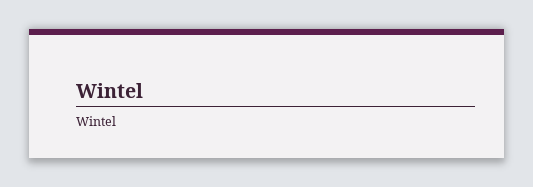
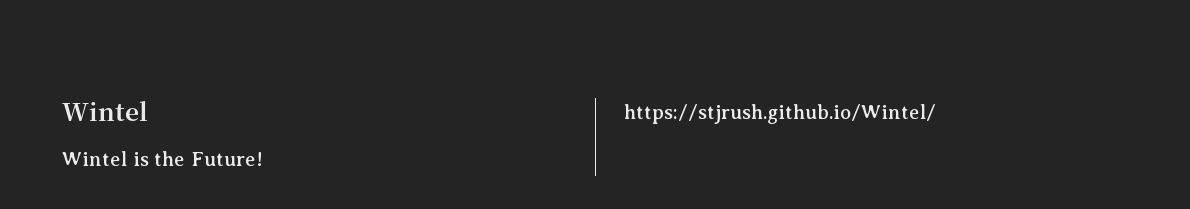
(116, 121) none -> [132,151,263,166] [624,104,936,124] is the Future! https://stjrush.github.io/Wintel/

